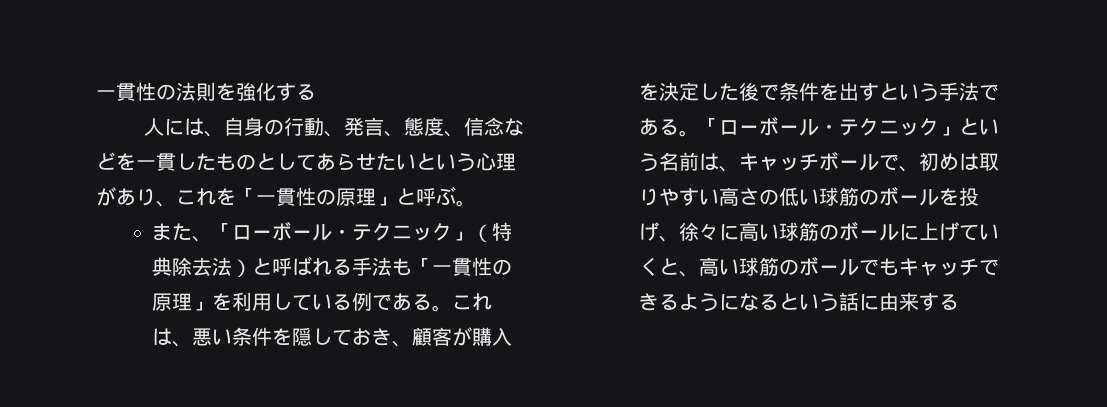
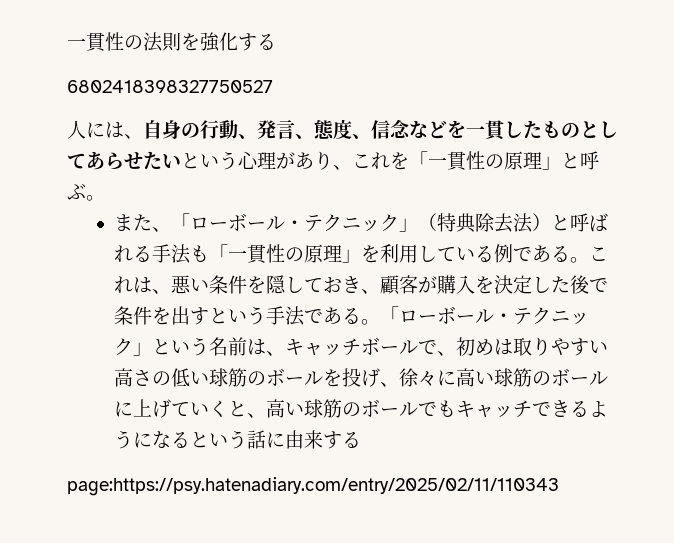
(316, 92) none -> [67,80,273,93] // 6802418398327750527
(959, 302) none -> [67,477,559,496] // page:https://psy.hatenadiary.com/entry/2025/02/11/110343

